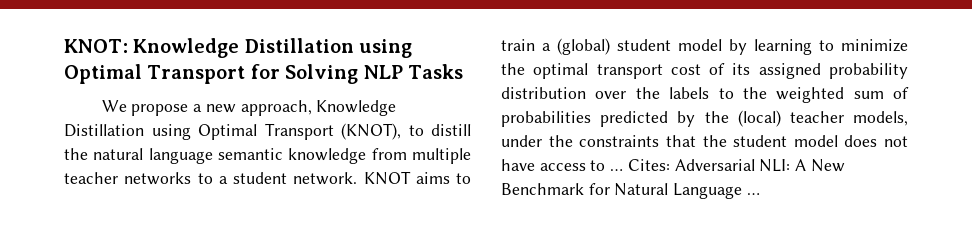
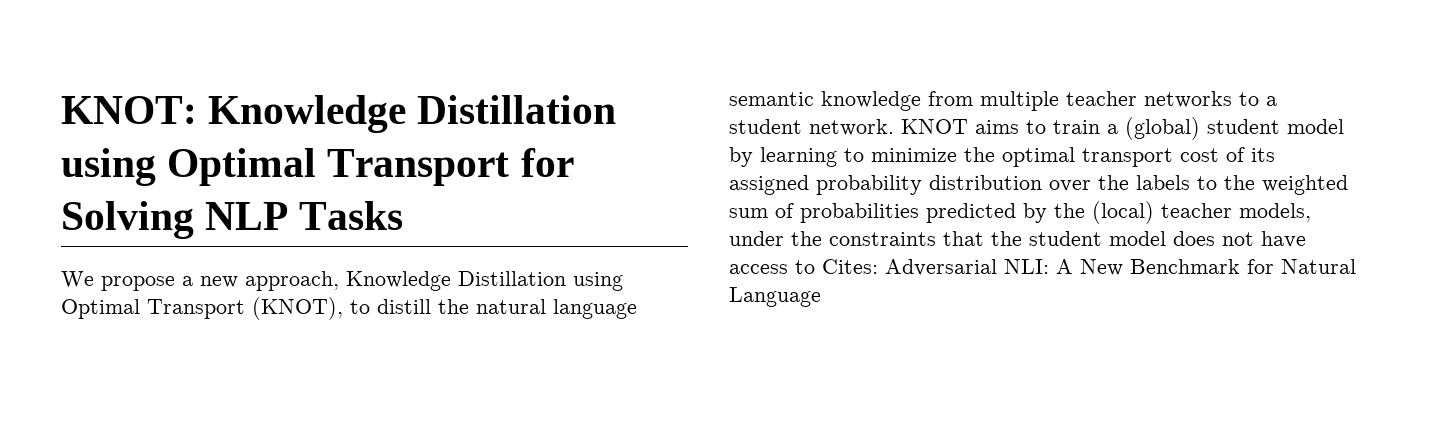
[610,169,624,171] … -> (815, 267) none
[746,193,760,195] … -> (821, 297) none

